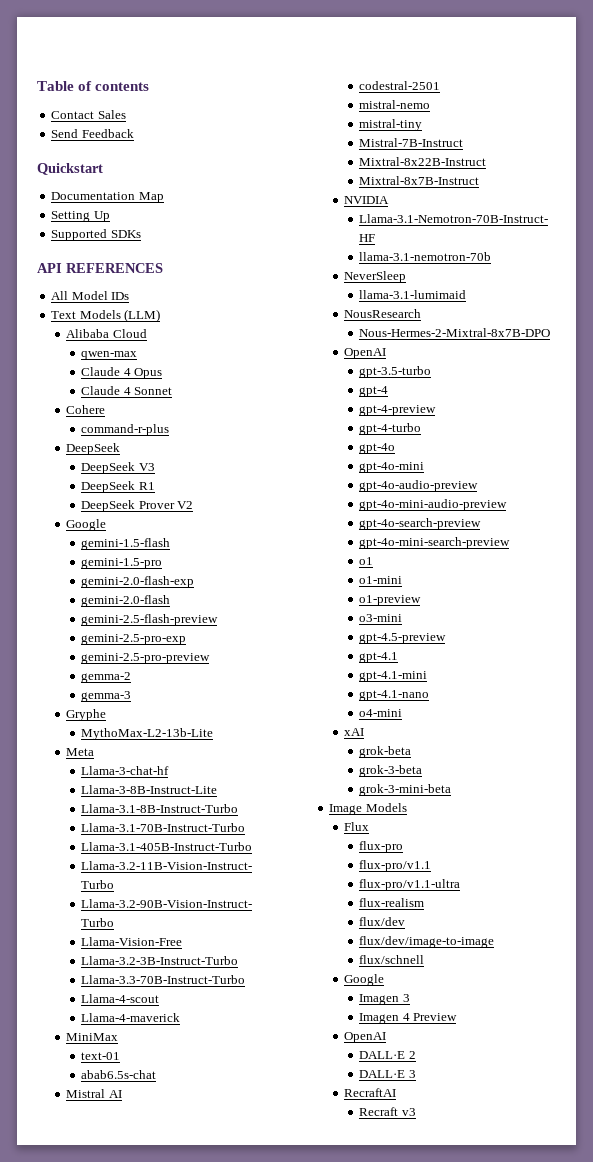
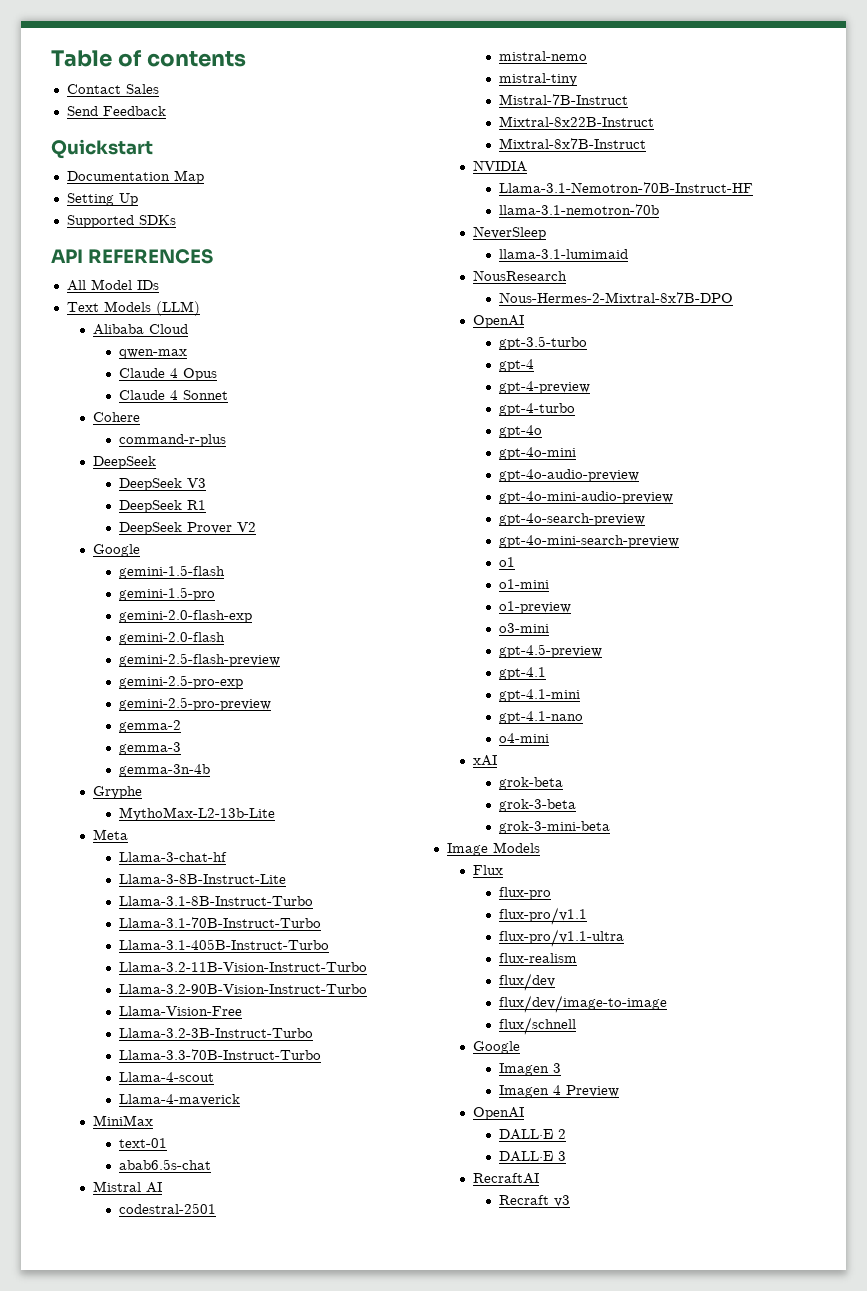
(132, 696) none -> [119,764,211,777] // gemma-3n-4b

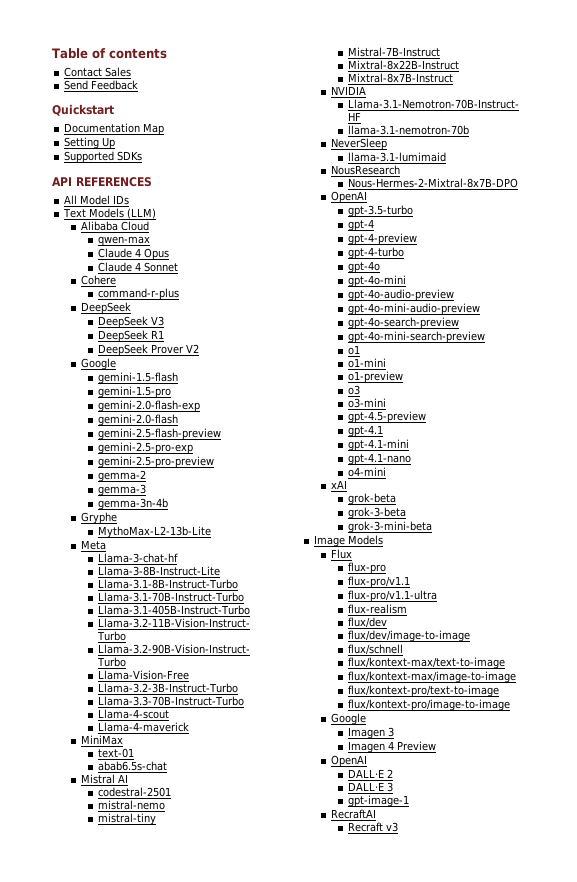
(572, 607) none -> [347,385,360,395] // o3
(577, 1026) none -> [347,657,505,669] [347,671,516,683] [347,685,499,697] [347,699,510,711] // flux/kontext-max/text-to-image // flux/kontext-max/image-to-image // flux/kontext-pro/text-to-image // flux/kontext-pro/image-to-image
(567, 1156) none -> [347,795,409,807] // gpt-image-1

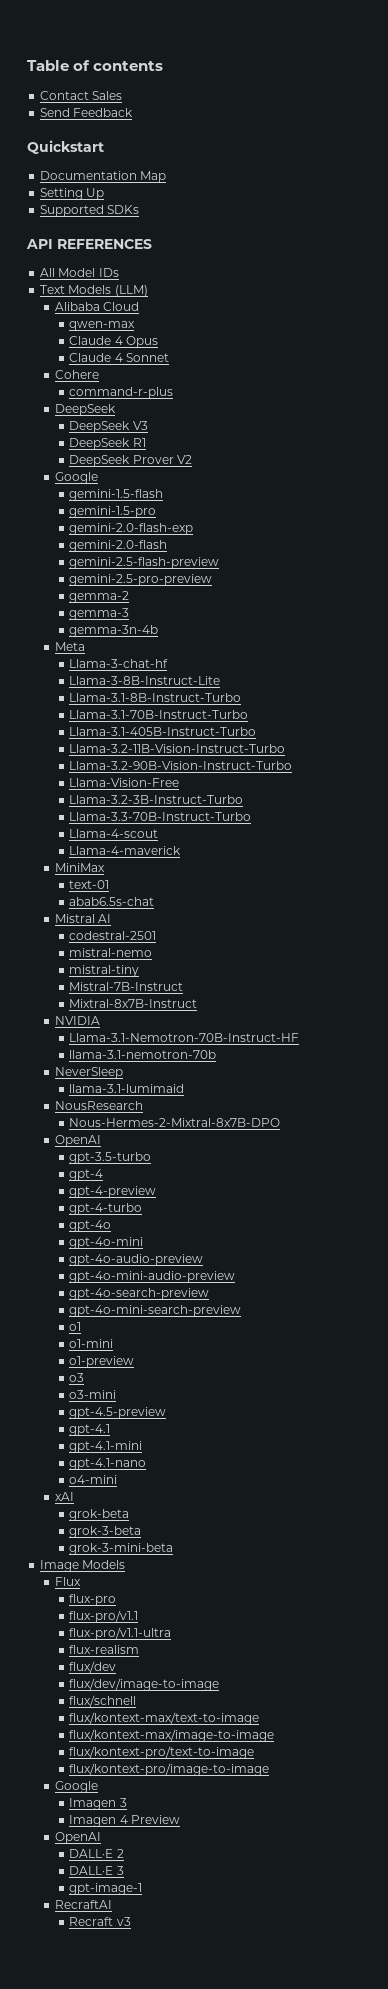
[97,442,193,454] // gemini-2.5-pro-exp -> (220, 563) none
[80,512,117,524] [97,526,211,538] // Gryphe // MythoMax-L2-13b-Lite -> (159, 631) none
[347,60,459,70] // Mixtral-8x22B-Instruct -> (184, 986) none

